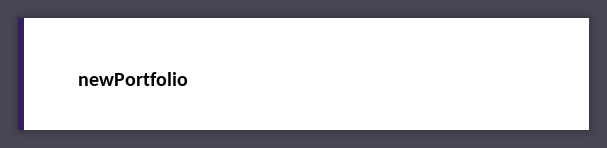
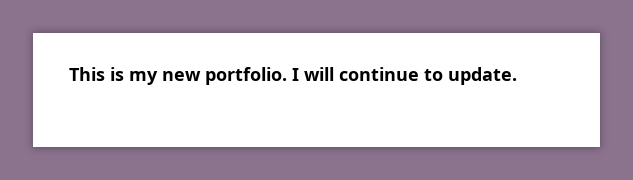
[78,72,188,86] newPortfolio -> [69,67,517,85] This is my new portfolio. I will continue to update.

